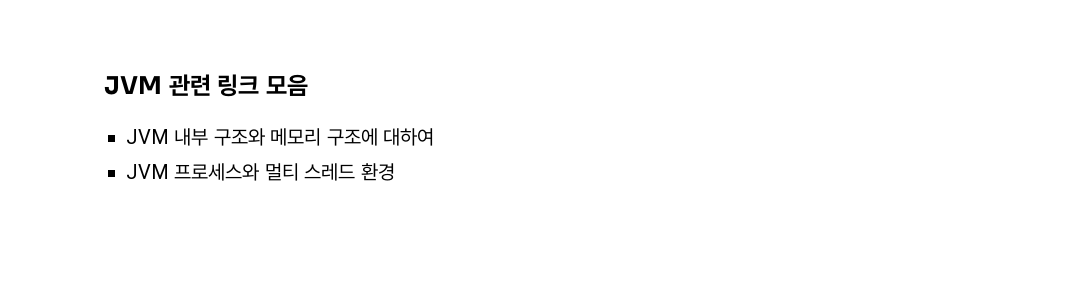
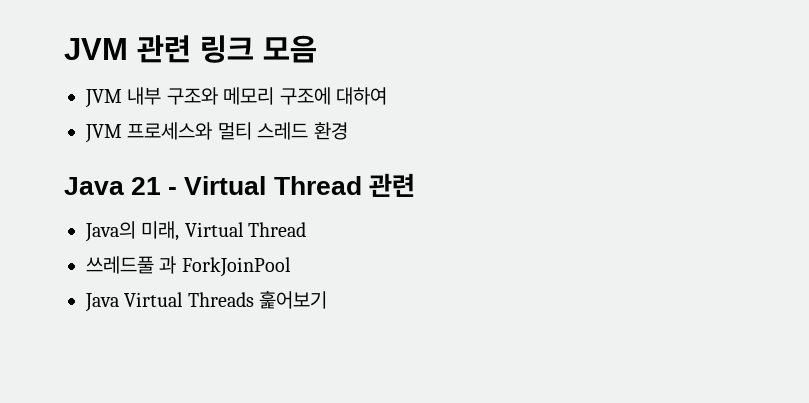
(395, 172) none -> [64,173,415,197] [85,221,307,242] [86,256,291,277] [85,290,328,312] // Java 21 - Virtual Thread 관련 // Java의 미래, Virtual Thread // 쓰레드풀 과 ForkJoinPool // Java Virtual Threads 훑어보기

